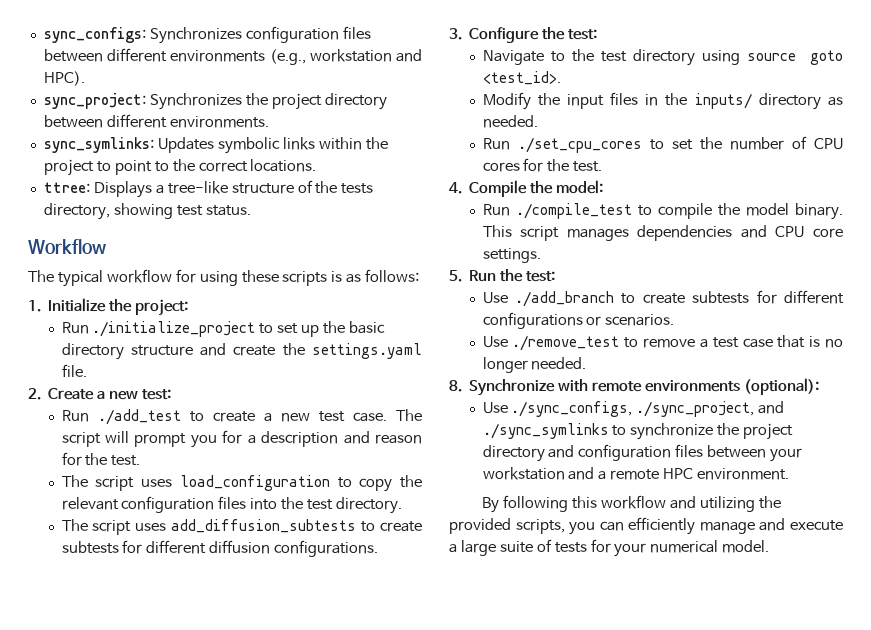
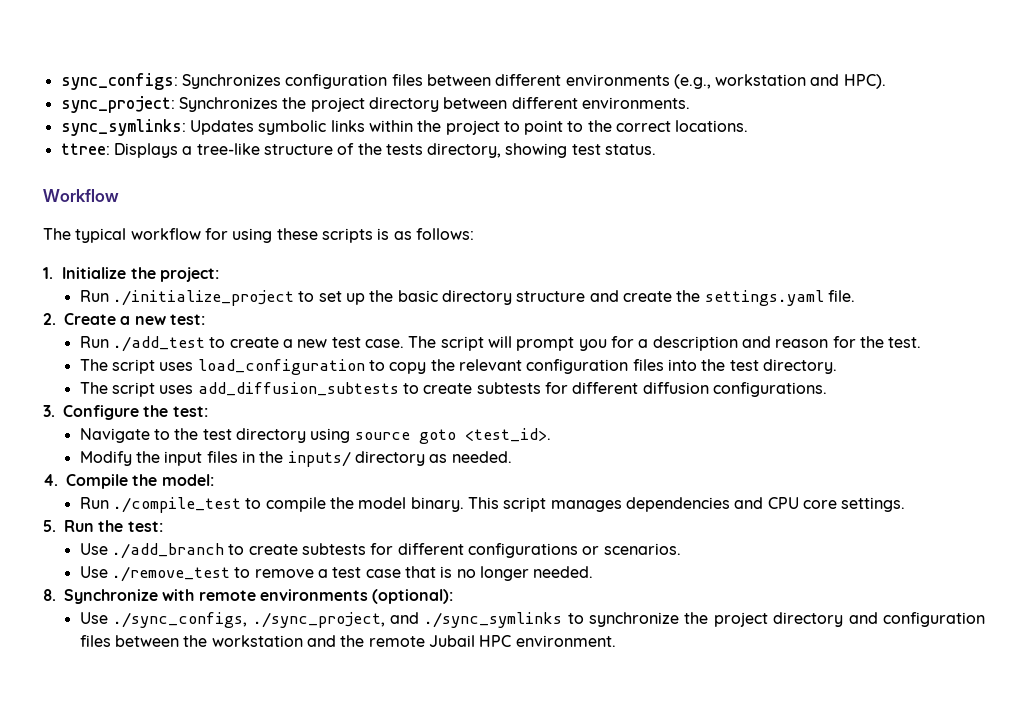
[482,136,844,153] [482,158,603,172] // Run ./set_cpu_cores to set the number of CPU cores for the test. -> (512, 457) none
[770,448,803,462] [482,467,660,480] your workstation and a remote -> [183,635,476,647] the workstation and the remote Jubail
[482,495,781,513] [449,517,843,535] [449,539,770,557] // By following this workflow and utilizing the provided scripts, you can efficiently manage and execute a large suite of tests for your numerical model. -> (616, 641) none

